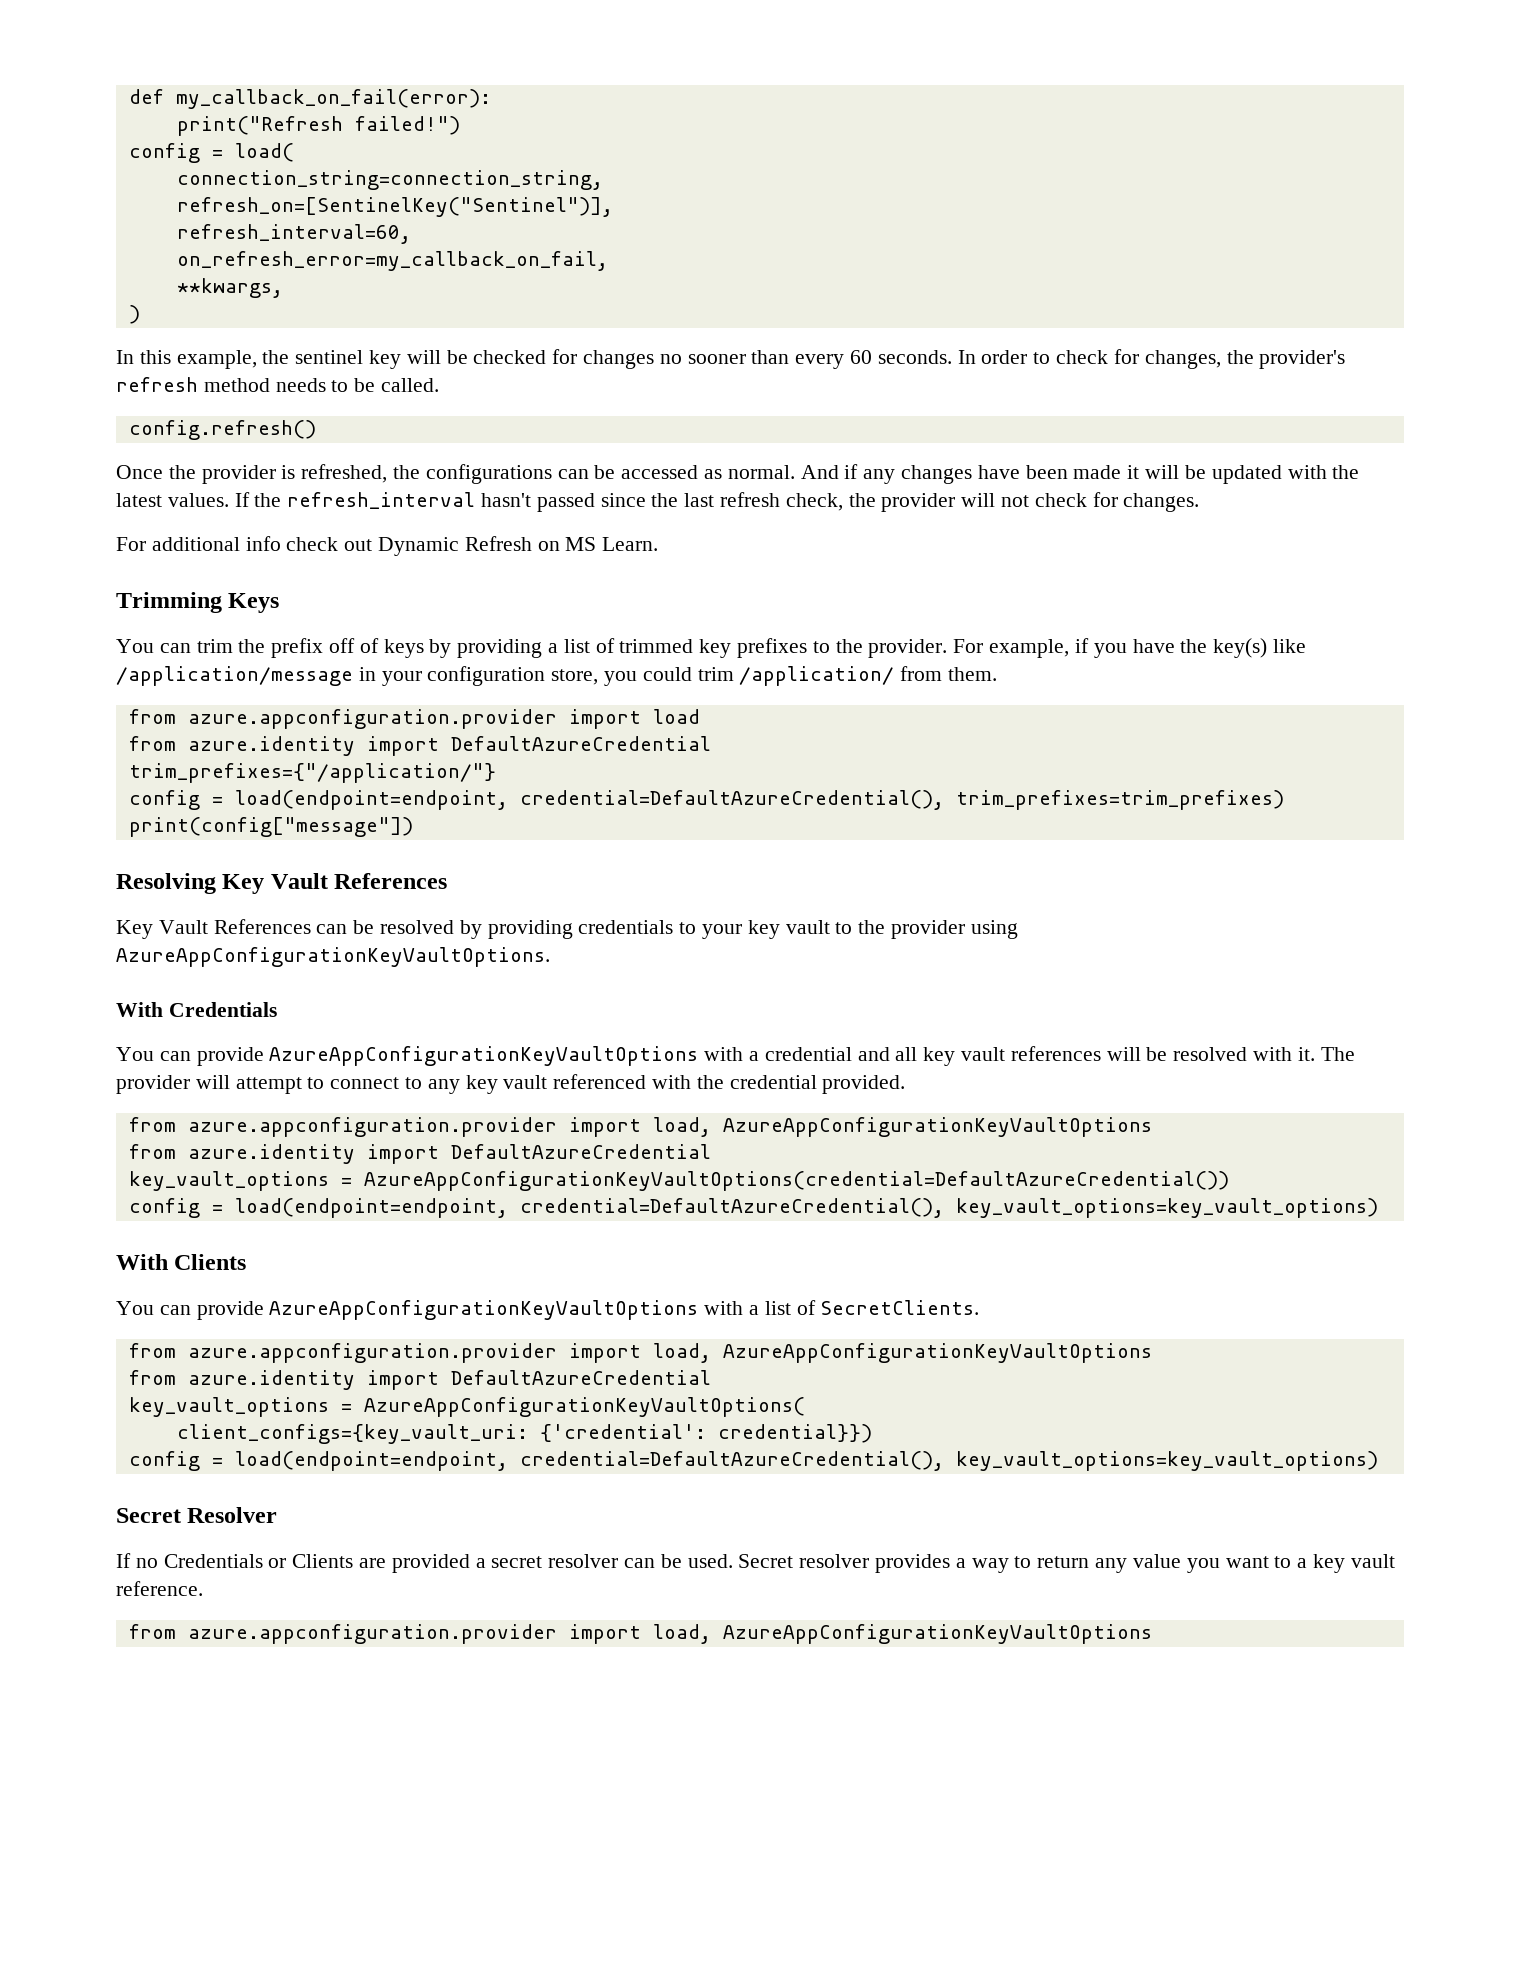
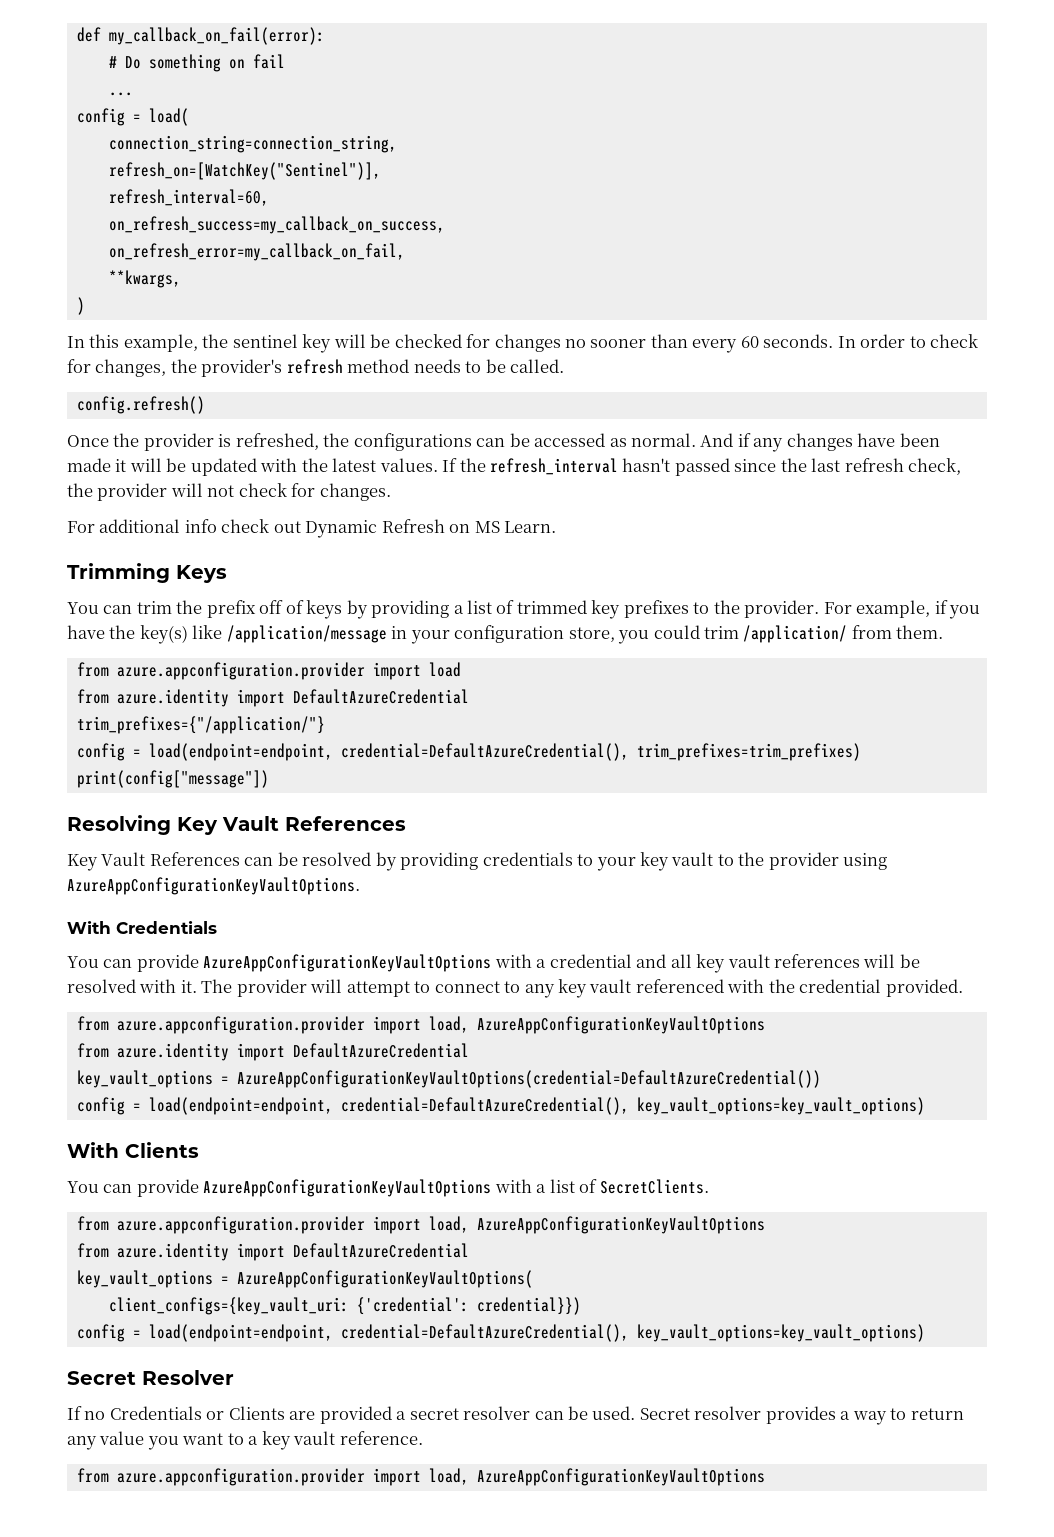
[176,116,460,136] print("Refresh failed!") -> [108,54,285,72] [108,92,133,96] # Do something on fail // ...
[176,197,613,217] refresh_on=[SentinelKey("Sentinel")], -> [108,162,381,180] refresh_on=[WatchKey("Sentinel")],
(411, 234) none -> [108,216,445,234] // on_refresh_success=my_callback_on_success,

